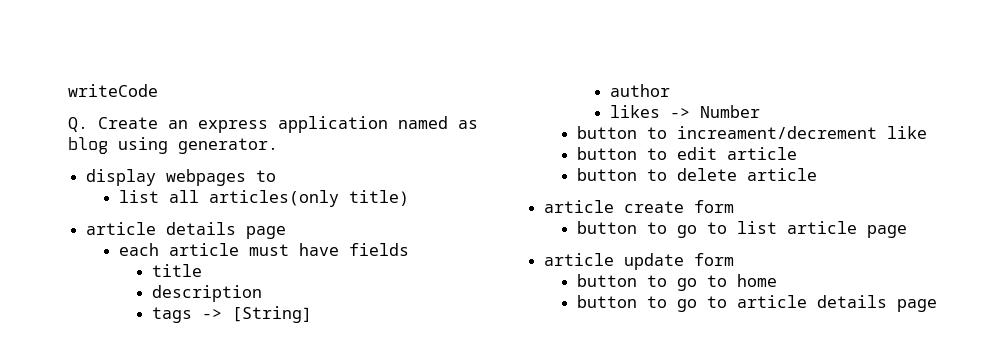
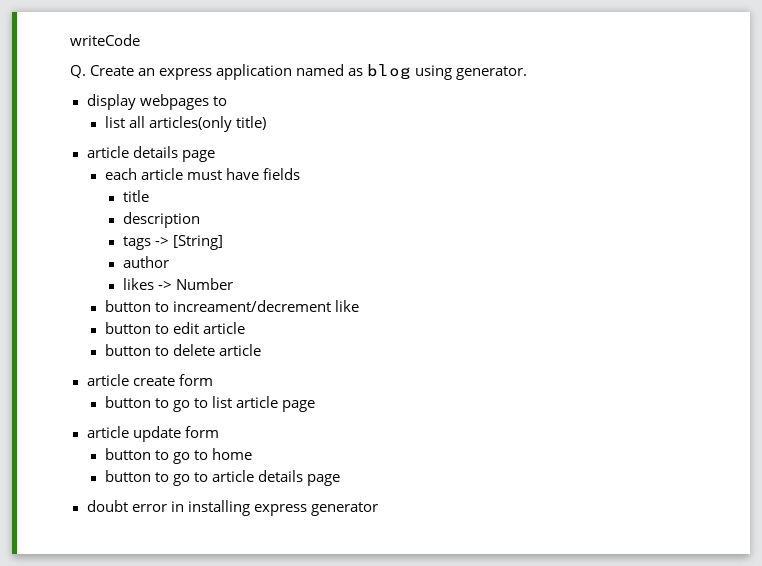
(937, 305) none -> [86,500,378,516] // doubt error in installing express generator

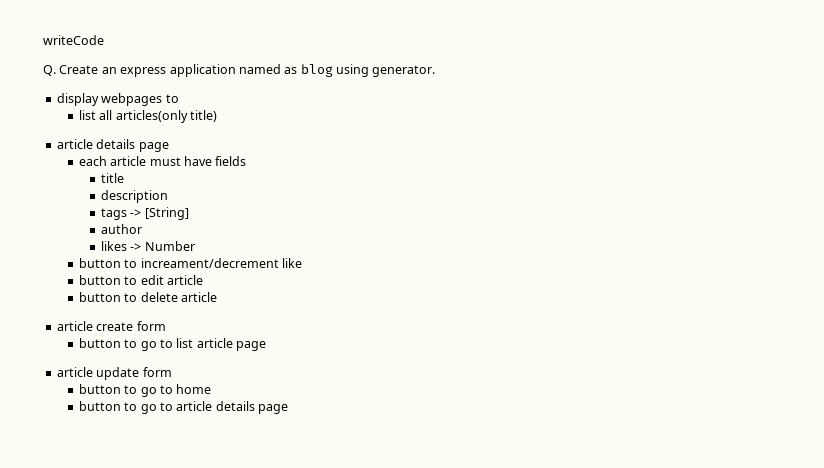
[86,500,378,516] // doubt error in installing express generator -> (289, 409) none

